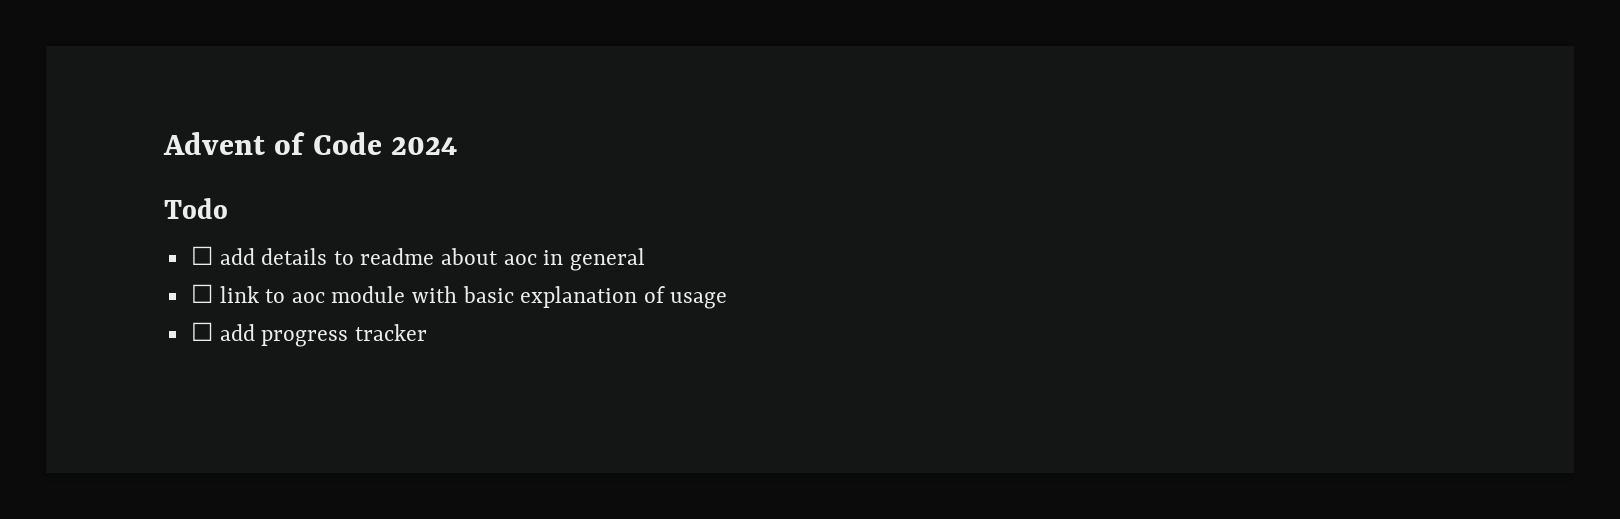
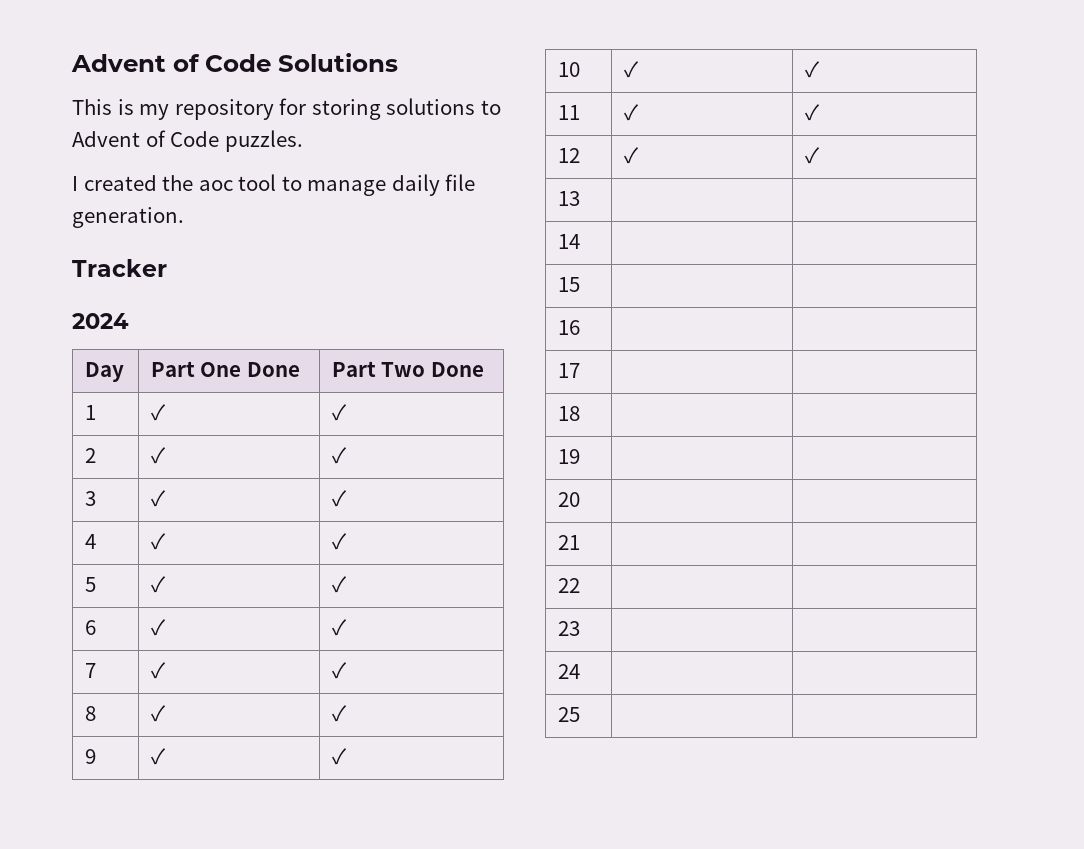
[163,132,457,155] [164,198,228,219] [190,246,645,271] [190,284,728,309] [190,322,427,347] Advent of Code 2024 // Todo // ☐ add details to readme about aoc in general // ☐ link to aoc module with basic explanation of usage // ☐ add progress tracker -> [71,53,398,72] [72,98,501,120] [72,130,303,152] [72,174,476,196] [72,207,184,228] [72,259,167,277] [72,313,129,329] [84,362,124,382] [150,361,300,377] [331,361,484,377] [84,405,96,420] [150,404,166,421] [331,404,347,421] [84,448,96,463] [150,447,166,464] [331,447,347,464] [84,491,96,506] [150,490,166,507] [331,490,347,507] [84,534,96,549] [150,533,166,550] [331,533,347,550] [84,577,96,592] [150,576,166,593] [331,576,347,593] [84,620,96,635] [150,619,166,636] [331,619,347,636] [84,663,96,678] [150,662,166,679] [331,662,347,679] [84,706,96,721] [150,705,166,722] [331,705,347,722] [84,749,96,764] [150,748,166,765] [331,748,347,765] [557,62,580,77] [623,61,639,78] [804,61,820,78] [557,105,580,120] [623,104,639,121] [804,104,820,121] [557,148,580,163] [623,147,639,164] [804,147,820,164] [557,191,580,206] [557,234,580,249] [557,277,580,292] [557,320,580,335] [557,363,580,378] [557,406,580,421] [557,449,580,464] [557,492,580,507] [557,535,580,550] [557,578,580,593] [557,621,580,636] [557,664,580,679] [557,707,580,722] Advent of Code Solutions // This is my repository for storing solutions to Advent of Code puzzles. // I created the aoc tool to manage daily file generation. // Tracker // 2024 // Day | Part One Done | Part Two Done // 1 | ✓ | ✓ // 2 | ✓ | ✓ // 3 | ✓ | ✓ // 4 | ✓ | ✓ // 5 | ✓ | ✓ // 6 | ✓ | ✓ // 7 | ✓ | ✓ // 8 | ✓ | ✓ // 9 | ✓ | ✓ // 10 | ✓ | ✓ // 11 | ✓ | ✓ // 12 | ✓ | ✓ // 13 | | // 14 | | // 15 | | // 16 | | // 17 | | // 18 | | // 19 | | // 20 | | // 21 | | // 22 | | // 23 | | // 24 | | // 25 | |

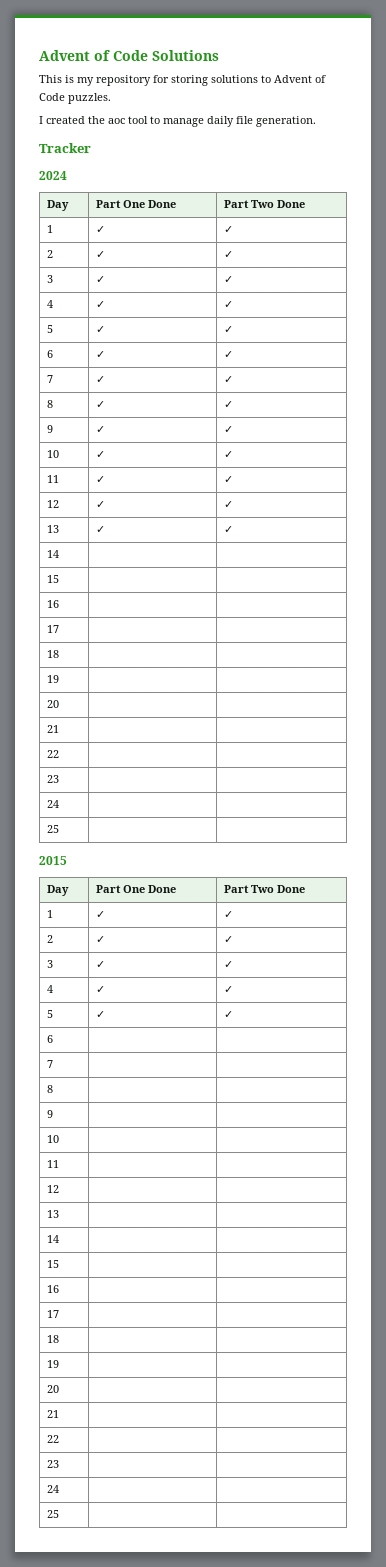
(820, 155) none -> [46,525,59,533] [95,526,105,533] [223,526,233,533] [46,550,59,558] [46,575,59,583] [46,600,59,608] [46,625,59,633] [46,650,59,658] [46,675,59,683] [46,700,59,708] [46,725,59,733] [46,750,59,758] [46,775,59,783] [46,800,59,808] [46,825,59,833] [39,856,67,865] [46,885,69,896] [95,885,176,893] [223,885,305,893] [46,910,53,918] [95,911,105,918] [223,911,233,918] [46,935,53,943] [95,936,105,943] [223,936,233,943] [46,960,53,968] [95,961,105,968] [223,961,233,968] [46,985,53,993] [95,986,105,993] [223,986,233,993] [46,1010,53,1018] [95,1011,105,1018] [223,1011,233,1018] [46,1035,53,1043] [46,1060,53,1068] [46,1085,53,1093] [46,1110,53,1118] [46,1135,59,1143] [46,1160,59,1168] [46,1185,59,1193] // 13 | ✓ | ✓ // 14 | | // 15 | | // 16 | | // 17 | | // 18 | | // 19 | | // 20 | | // 21 | | // 22 | | // 23 | | // 24 | | // 25 | | // 2015 // Day | Part One Done | Part Two Done // 1 | ✓ | ✓ // 2 | ✓ | ✓ // 3 | ✓ | ✓ // 4 | ✓ | ✓ // 5 | ✓ | ✓ // 6 | | // 7 | | // 8 | | // 9 | | // 10 | | // 11 | | // 12 | |

